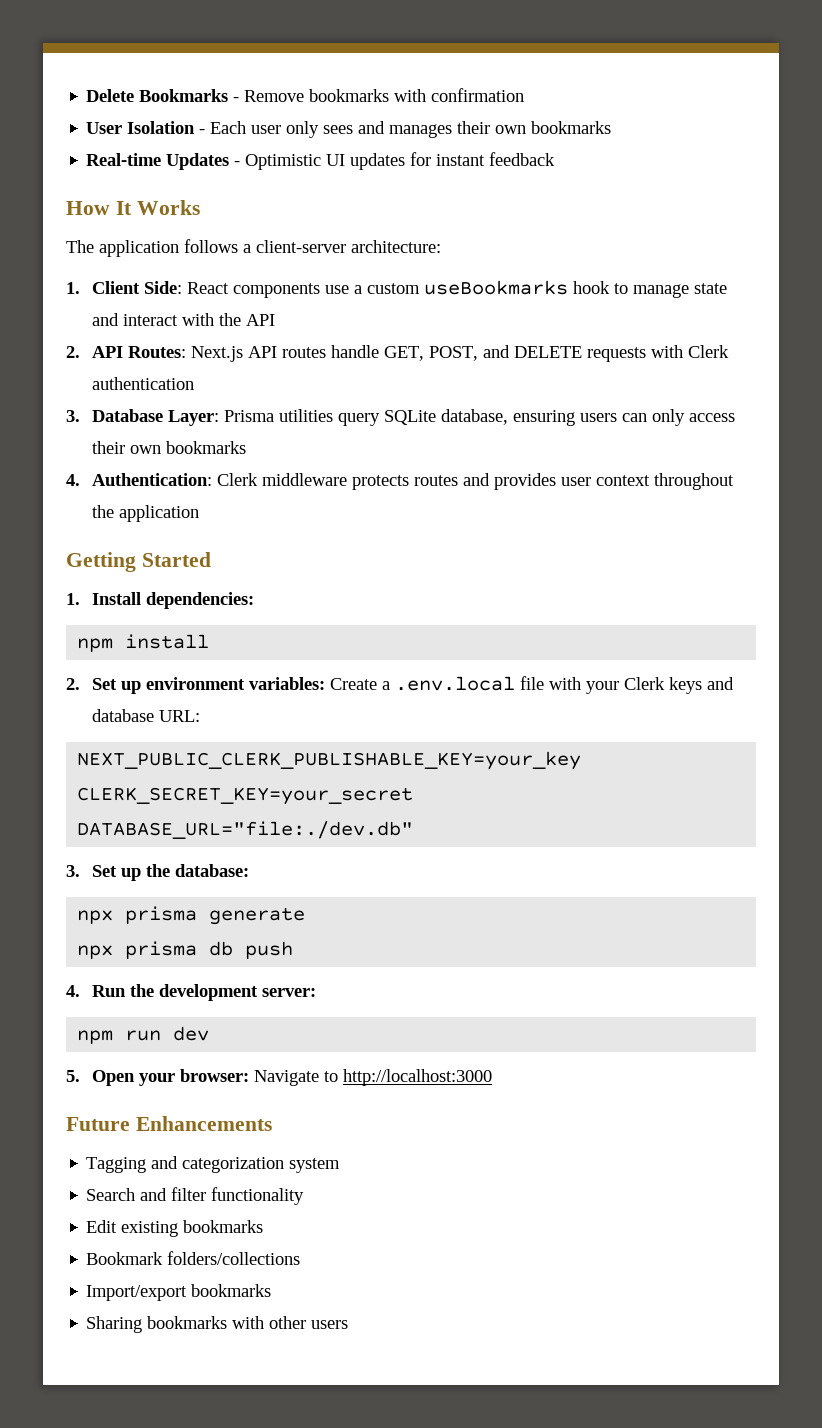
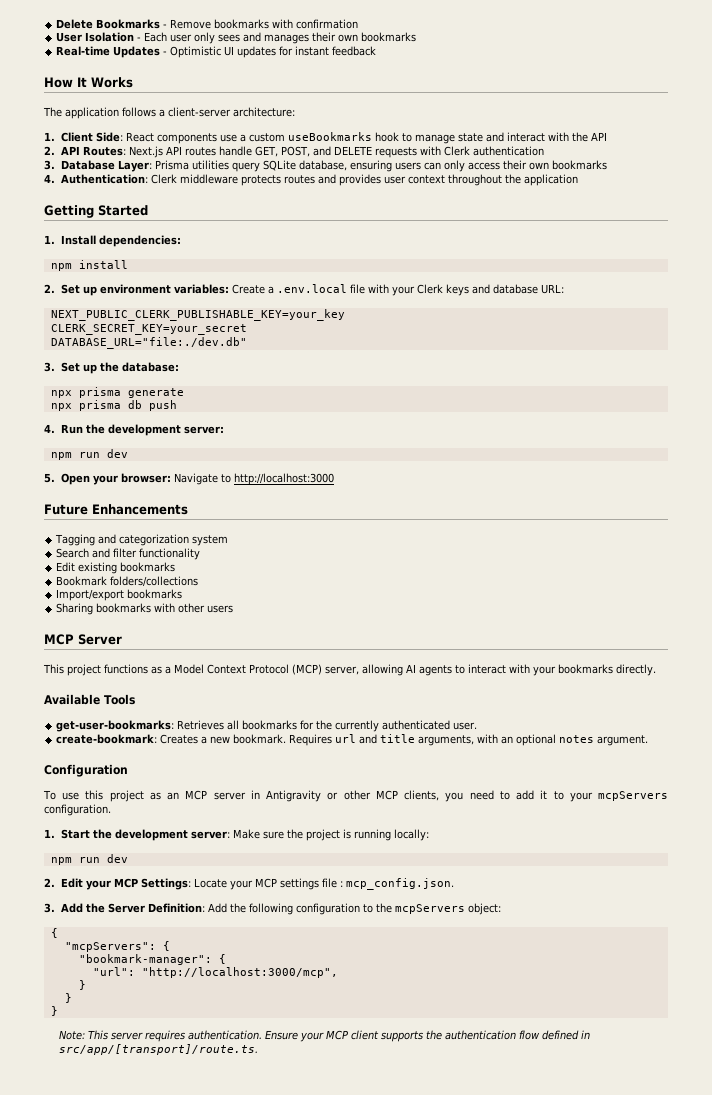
(349, 1324) none -> [44,634,122,645] [43,664,656,676] [44,694,135,705] [56,720,478,732] [56,734,649,746] [44,764,128,777] [43,790,668,802] [44,804,111,816] [44,829,429,841] [50,854,128,865] [44,878,454,890] [44,903,501,915] [50,928,58,938] [64,941,170,952] [78,954,226,965] [92,967,338,978] [78,980,86,990] [64,993,72,1003] [50,1006,58,1016] [58,1030,590,1042] [58,1044,258,1055] // MCP Server // This project functions as a Model Context Protocol (MCP) server, allowing AI agents to interact with your bookmarks directly. // Available Tools // get-user-bookmarks: Retrieves all bookmarks for the currently authenticated user. // create-bookmark: Creates a new bookmark. Requires url and title arguments, with an optional notes argument. // Configuration // To use this project as an MCP server in Antigravity or other MCP clients, you need to add it to your mcpServers configuration. // 1. Start the development server: Make sure the project is running locally: // npm run dev // 2. Edit your MCP Settings: Locate your MCP settings file : mcp_config.json. // 3. Add the Server Definition: Add the following configuration to the mcpServers object: // { // "mcpServers": { // "bookmark-manager": { // "url": "http://localhost:3000/mcp", // } // } // } // Note: This server requires authentication. Ensure your MCP client supports the authentication flow defined in src/app/[transport]/route.ts.

